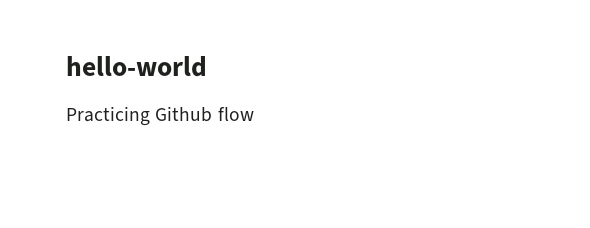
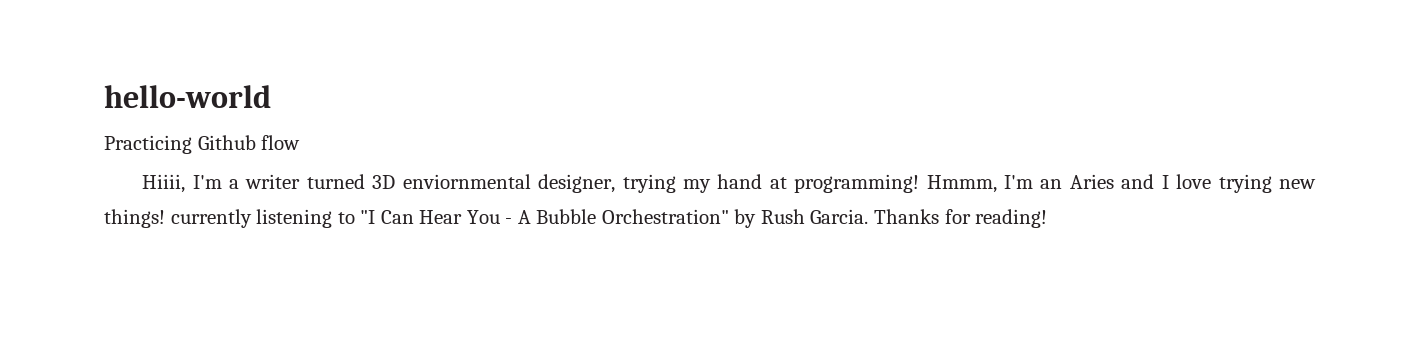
(254, 114) none -> [142,174,1317,193] [104,209,1048,228] // Hiiii, I'm a writer turned 3D enviornmental designer, trying my hand at programming! Hmmm, I'm an Aries and I love trying new things! currently listening to "I Can Hear You - A Bubble Orchestration" by Rush Garcia. Thanks for reading!

